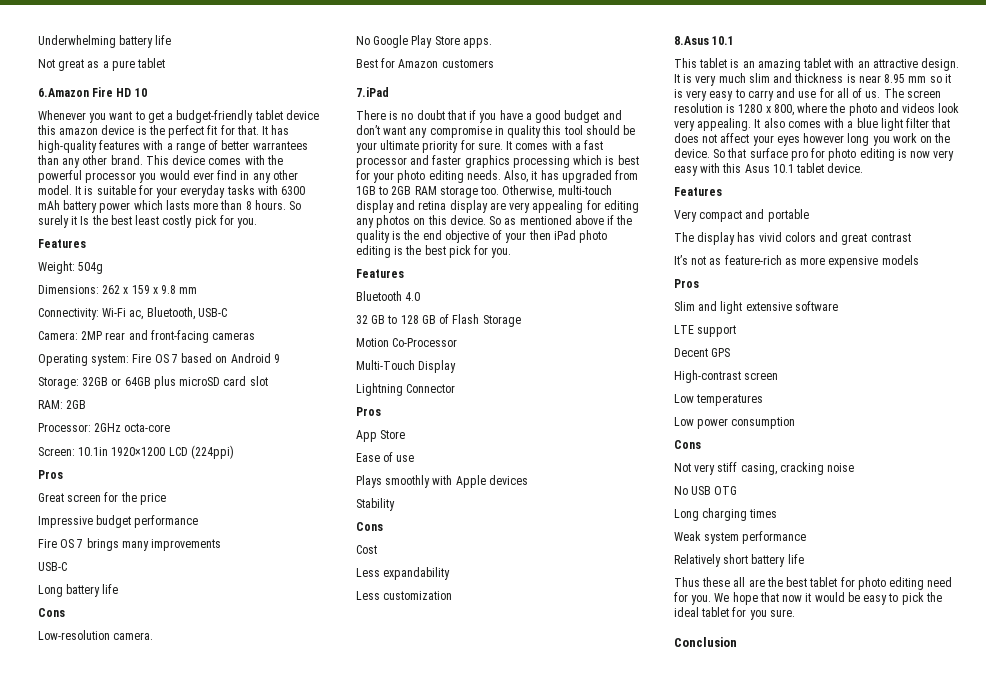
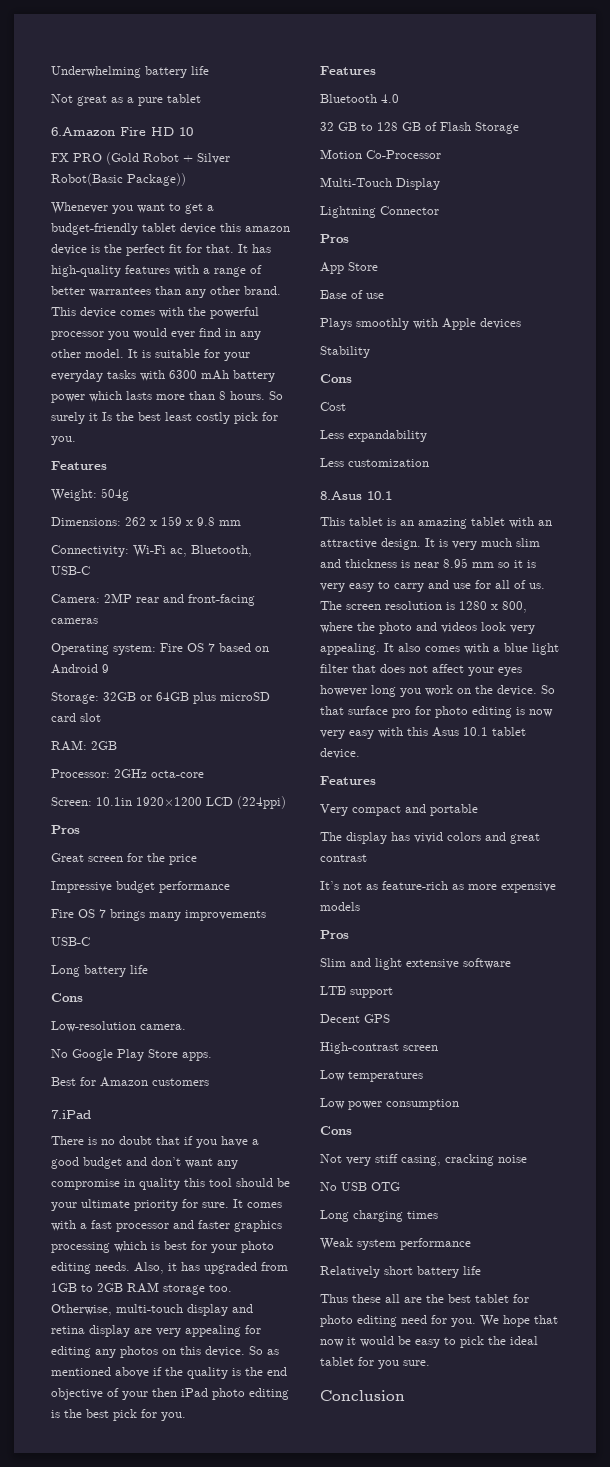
(147, 92) none -> [51,152,230,165] [51,173,186,186] // FX PRO (Gold Robot + Silver Robot(Basic Package))

